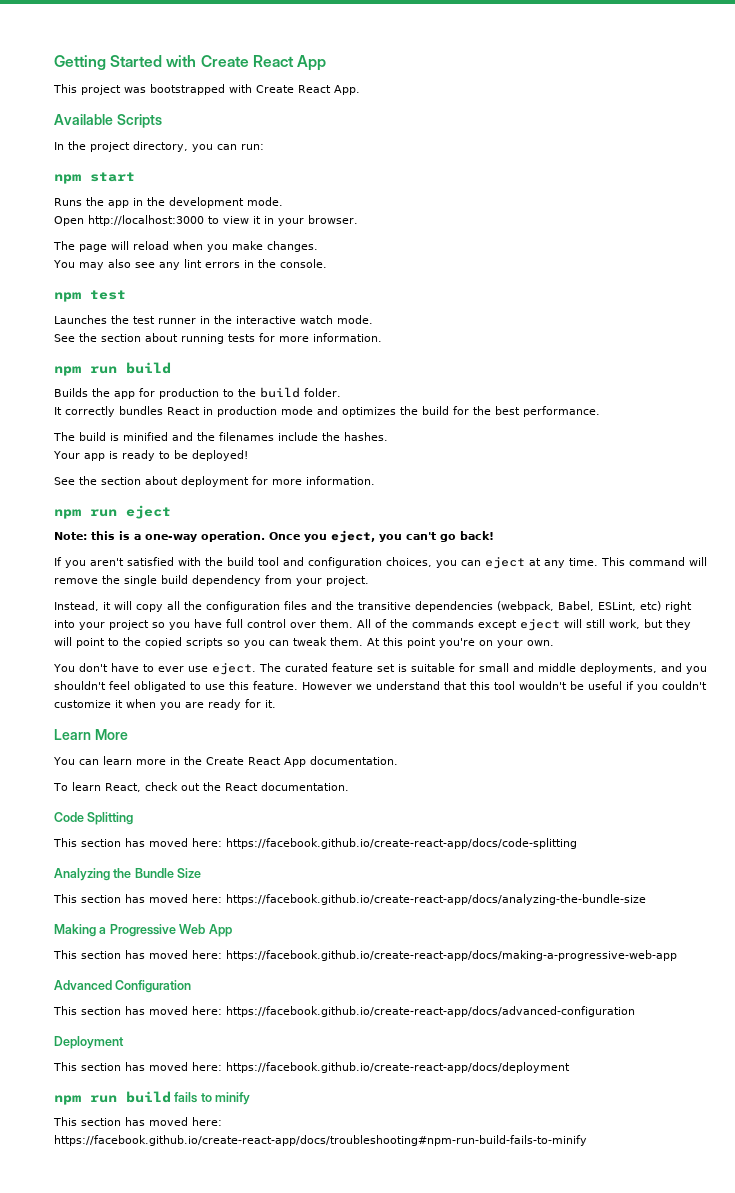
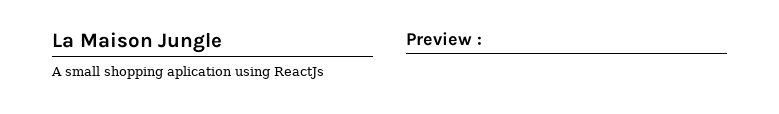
[54,55,326,71] [53,84,360,95] [54,114,162,128] [54,141,264,152] [54,172,135,184] [54,197,283,208] [54,215,358,226] [53,241,318,252] [53,259,327,270] [54,290,126,302] [54,315,373,324] [54,333,382,344] [54,362,171,376] [54,387,341,399] [54,406,600,417] [53,432,388,441] [53,450,248,461] [54,476,375,487] [54,505,171,519] [54,530,494,543] [54,557,707,569] [54,575,369,586] [54,601,692,612] [54,619,691,631] [54,637,554,648] [53,663,707,675] [54,681,707,692] [54,699,276,710] [54,729,128,740] [53,756,398,767] [53,782,349,792] [54,812,134,825] [53,838,577,849] [54,868,202,881] [53,894,646,905] [54,924,232,937] [53,950,677,961] [54,980,192,993] [53,1006,635,1017] [54,1036,124,1049] [53,1062,570,1073] [54,1091,251,1105] [53,1117,222,1126] [54,1135,587,1146] Getting Started with Create React App // This project was bootstrapped with Create React App. // Available Scripts // In the project directory, you can run: // npm start // Runs the app in the development mode. // Open http://localhost:3000 to view it in your browser. // The page will reload when you make changes. // You may also see any lint errors in the console. // npm test // Launches the test runner in the interactive watch mode. // See the section about running tests for more information. // npm run build // Builds the app for production to the build folder. // It correctly bundles React in production mode and optimizes the build for the best performance. // The build is minified and the filenames include the hashes. // Your app is ready to be deployed! // See the section about deployment for more information. // npm run eject // Note: this is a one-way operation. Once you eject, you can't go back! // If you aren't satisfied with the build tool and configuration choices, you can eject at any time. This command will remove the single build dependency from your project. // Instead, it will copy all the configuration files and the transitive dependencies (webpack, Babel, ESLint, etc) right into your project so you have full control over them. All of the commands except eject will still work, but they will point to the copied scripts so you can tweak them. At this point you're on your own. // You don't have to ever use eject. The curated feature set is suitable for small and middle deployments, and you shouldn't feel obligated to use this feature. However we understand that this tool wouldn't be useful if you couldn't customize it when you are ready for it. // Learn More // You can learn more in the Create React App documentation. // To learn React, check out the React documentation. // Code Splitting // This section has moved here: https://facebook.github.io/create-react-app/docs/code-splitting // Analyzing the Bundle Size // This section has moved here: https://facebook.github.io/create-react-app/docs/analyzing-the-bundle-size // Making a Progressive Web App // This section has moved here: https://facebook.github.io/create-react-app/docs/making-a-progressive-web-app // Advanced Configuration // This section has moved here: https://facebook.github.io/create-react-app/docs/advanced-configuration // Deployment // This section has moved here: https://facebook.github.io/create-react-app/docs/deployment // npm run build fails to minify // This section has moved here: https://facebook.github.io/create-react-app/docs/troubleshooting#npm-run-build-fails-to-minify -> [52,32,223,53] [51,66,324,79] [406,32,482,46] La Maison Jungle // A small shopping aplication using ReactJs // Preview :

